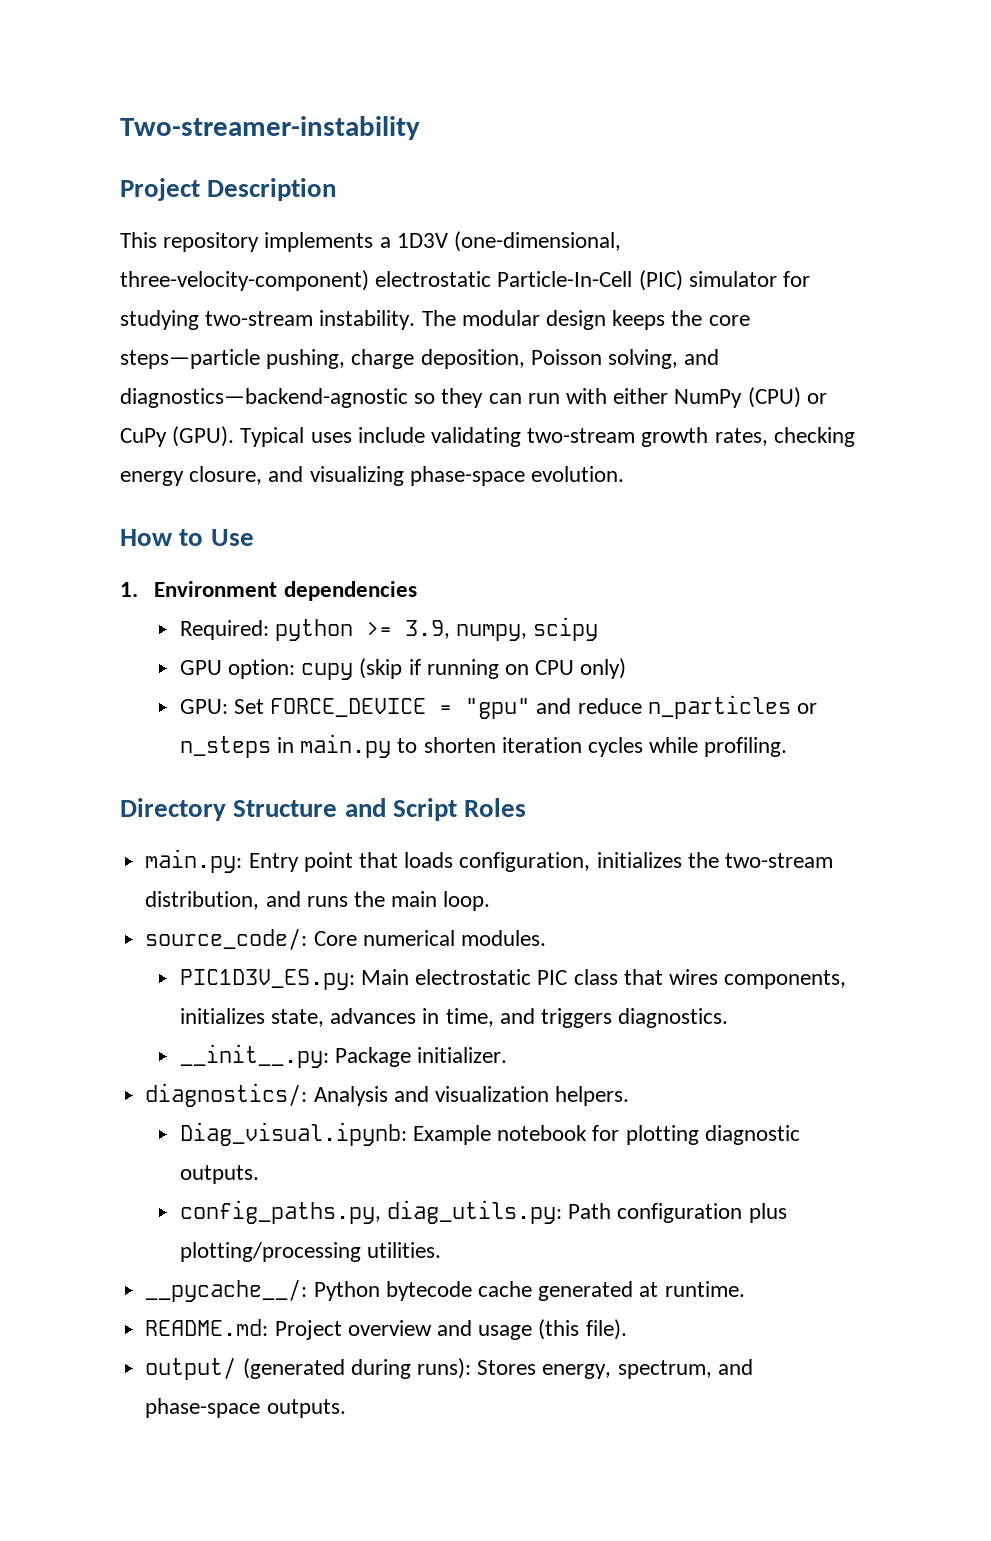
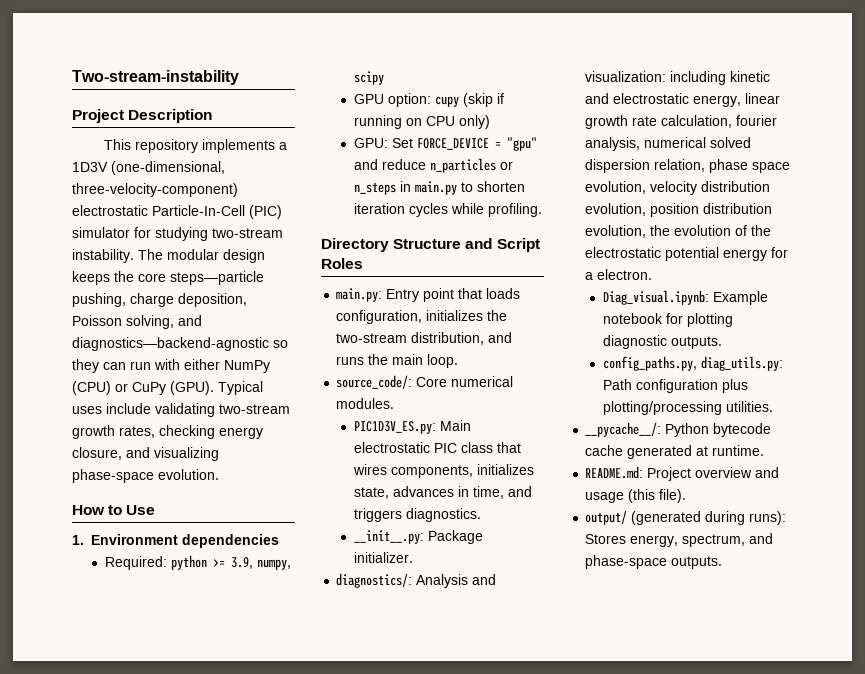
[120,116,420,140] Two-streamer-instability -> [72,70,239,85] Two-stream-instability
[434,1086,630,1106] visualization helpers. -> [585,71,771,85] [585,93,781,107] [585,115,778,129] [585,137,752,151] [585,159,791,173] [585,181,771,195] [585,203,773,217] [585,225,772,238] [585,247,789,261] [585,269,653,280] visualization: including kinetic and electrostatic energy, linear growth rate calculation, fourier analysis, numerical solved dispersion relation, phase space evolution, velocity distribution evolution, position distribution evolution, the evolution of the electrostatic potential energy for a electron.

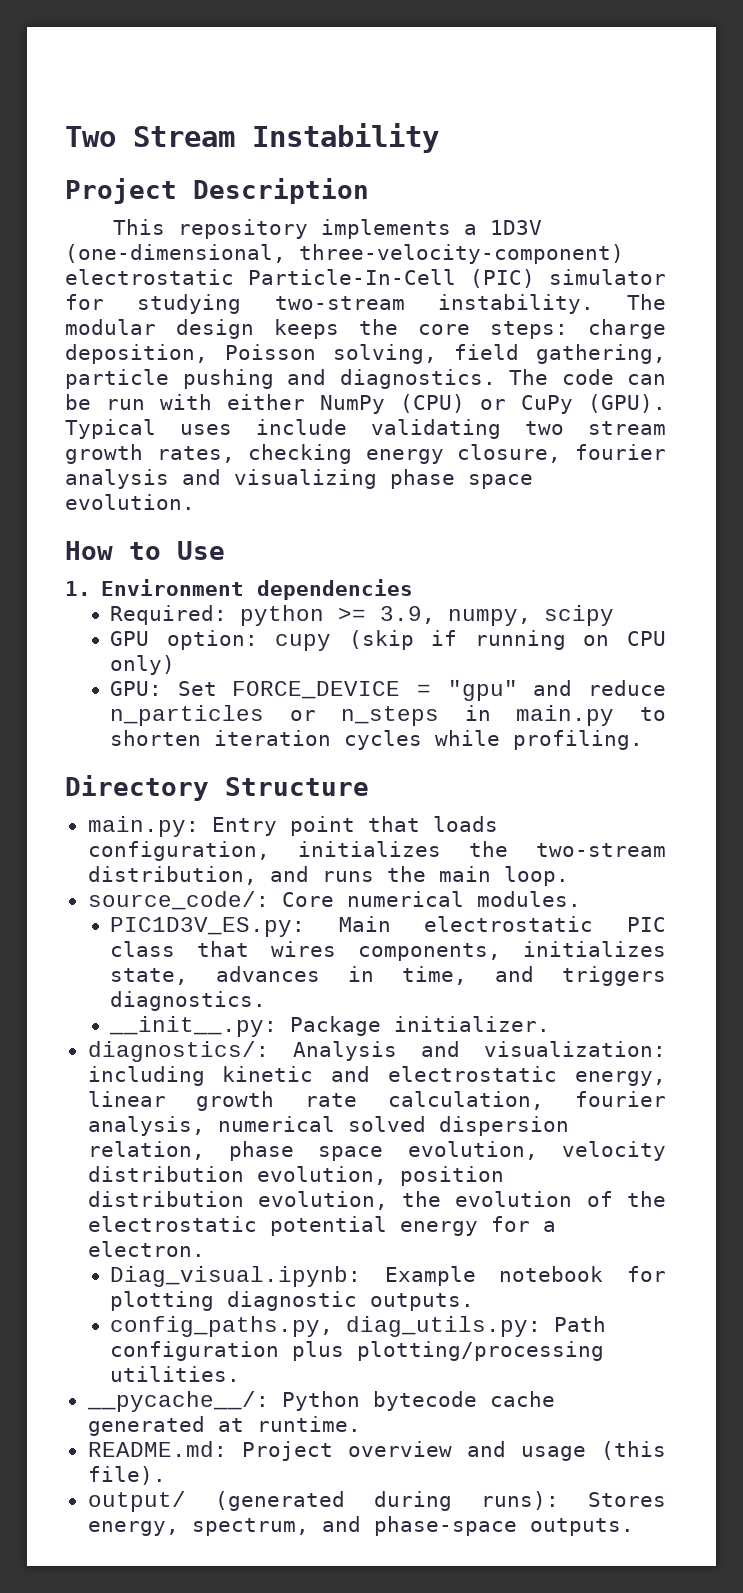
[72,70,239,85] Two-stream-instability -> [65,123,439,153] Two Stream Instability
[170,271,264,285] [72,293,126,307] steps—particle pushing, -> [490,321,568,339] steps:
[178,315,202,326] [72,337,288,351] [72,359,126,373] and diagnostics—backend-agnostic so they can -> [454,344,666,364] [65,369,666,389] [65,394,91,410] field gathering, particle pushing and diagnostics. The code can be
[219,404,290,414] two-stream -> [525,421,666,435] two stream
[126,447,219,461] [72,469,154,483] and visualizing phase-space -> [575,444,666,460] [65,469,533,489] fourier analysis and visualizing phase space
[465,238,540,252] [321,258,363,269] and Script Roles -> (369, 786) none

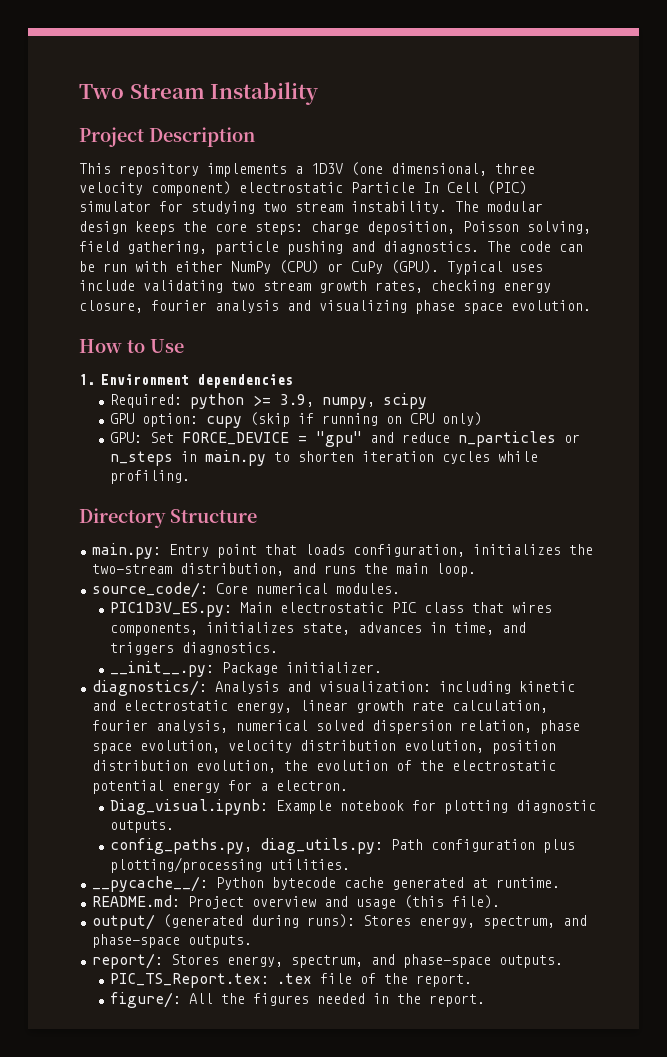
[65,244,624,264] [65,269,456,285] (one-dimensional, three-velocity-component) electrostatic Particle-In-Cell -> [351,162,535,176] [79,181,479,196] (one dimensional, three velocity component) electrostatic Particle In Cell
[274,296,405,310] two-stream -> [263,202,343,212] two stream
(634, 1527) none -> [91,953,563,969] [109,973,472,988] [109,992,485,1008] // report/: Stores energy, spectrum, and phase-space outputs. // PIC_TS_Report.tex: .tex file of the report. // figure/: All the figures needed in the report.

